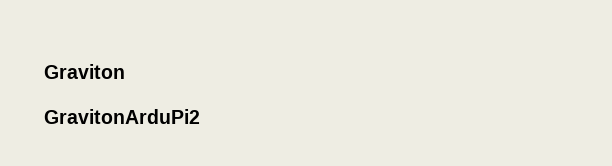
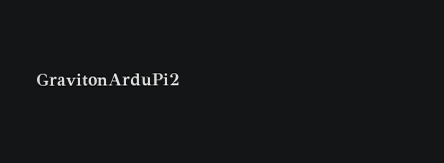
[44,64,125,79] Graviton // -> (35, 79) none

